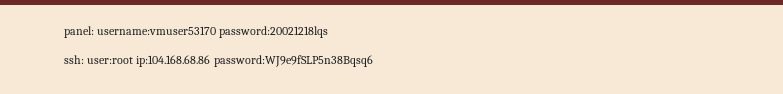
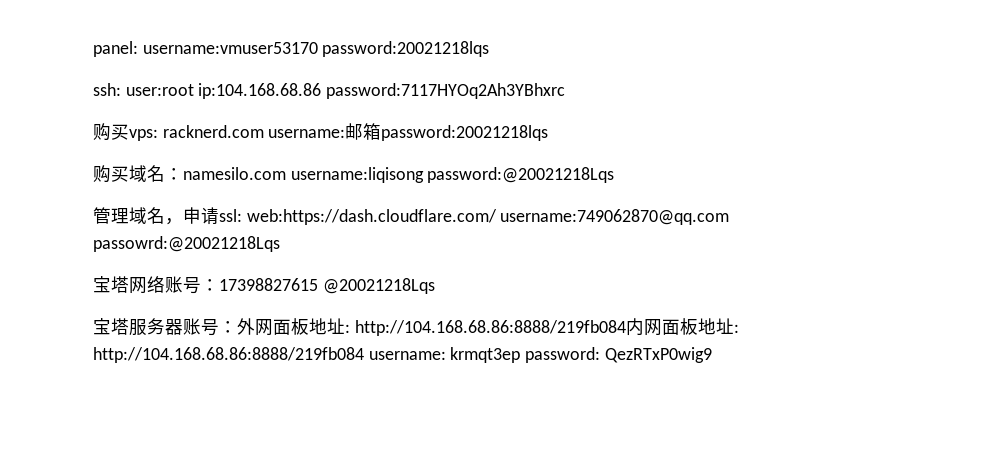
[213,55,373,67] password:WJ9e9fSLP5n38Bqsq6 -> [326,83,566,99] [93,123,549,141] [93,165,615,183] [93,207,730,225] [93,236,280,252] [93,276,435,294] [93,318,739,336] [93,347,712,363] password:7117HYOq2Ah3YBhxrc // 购买vps: racknerd.com username:邮箱password:20021218lqs // 购买域名：namesilo.com username:liqisong password:@20021218Lqs // 管理域名，申请ssl: web:https://dash.cloudflare.com/ username:749062870@qq.com passowrd:@20021218Lqs // 宝塔网络账号：17398827615 @20021218Lqs // 宝塔服务器账号：外网面板地址: http://104.168.68.86:8888/219fb084内网面板地址: http://104.168.68.86:8888/219fb084 username: krmqt3ep password: QezRTxP0wig9

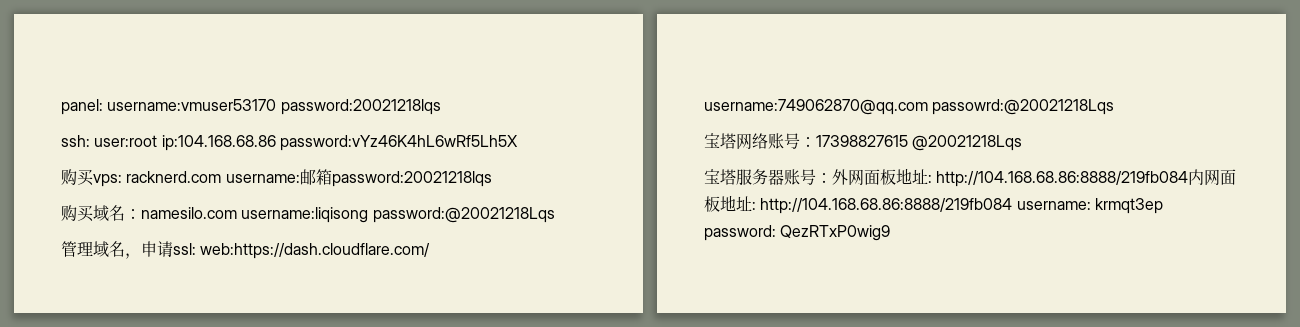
[326,83,566,99] password:7117HYOq2Ah3YBhxrc -> [279,135,518,151] password:vYz46K4hL6wRf5Lh5X

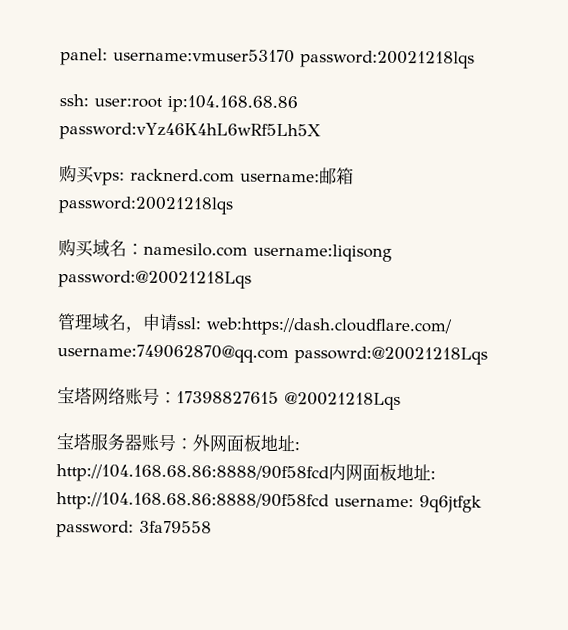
[936,171,1189,187] http://104.168.68.86:8888/219fb084 -> [56,464,329,484] http://104.168.68.86:8888/90f58fcd
[760,198,1163,214] [704,225,891,241] http://104.168.68.86:8888/219fb084 username: krmqt3ep password: QezRTxP0wig9 -> [56,492,482,513] [56,520,212,538] http://104.168.68.86:8888/90f58fcd username: 9q6jtfgk password: 3fa79558

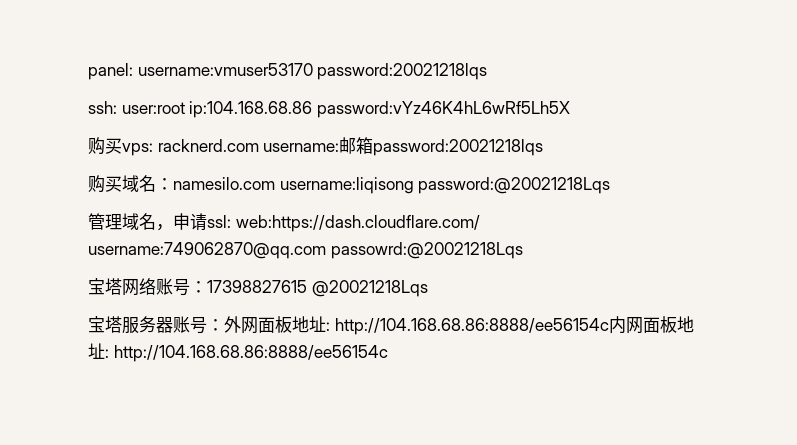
[56,464,329,484] http://104.168.68.86:8888/90f58fcd -> [334,318,609,335] http://104.168.68.86:8888/ee56154c
[56,492,482,513] [56,520,212,538] http://104.168.68.86:8888/90f58fcd username: 9q6jtfgk password: 3fa79558 -> [113,345,388,362] http://104.168.68.86:8888/ee56154c

